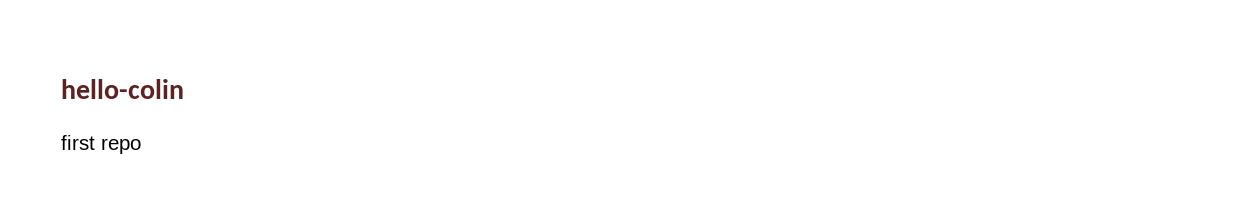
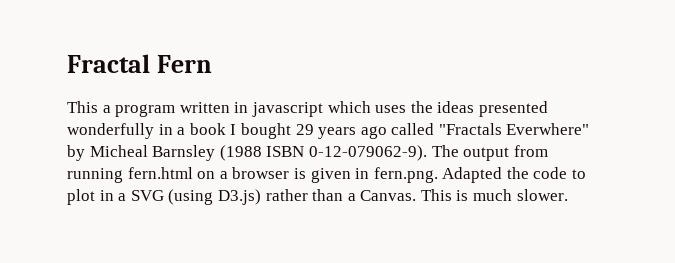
[61,79,184,99] [61,135,141,154] hello-colin // first repo -> [67,54,212,73] [67,101,548,117] [67,123,590,139] [67,145,548,161] [67,167,587,183] [67,189,568,205] Fractal Fern // This a program written in javascript which uses the ideas presented wonderfully in a book I bought 29 years ago called "Fractals Everwhere" by Micheal Barnsley (1988 ISBN 0-12-079062-9). The output from running fern.html on a browser is given in fern.png. Adapted the code to plot in a SVG (using D3.js) rather than a Canvas. This is much slower.

